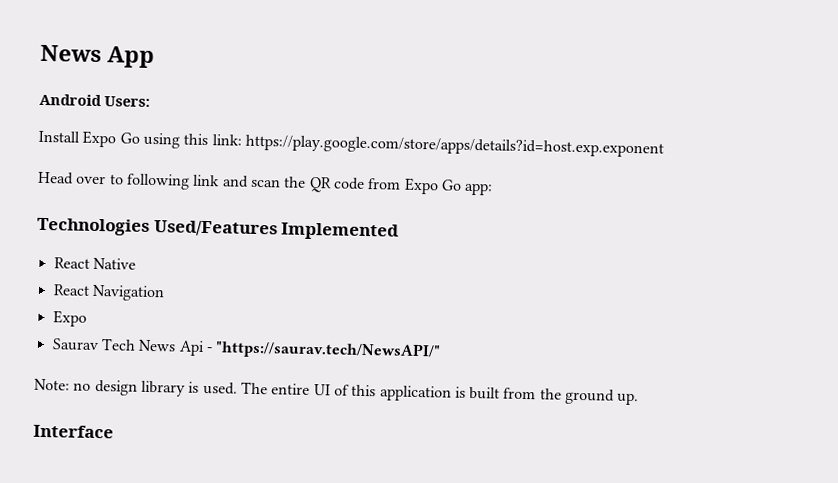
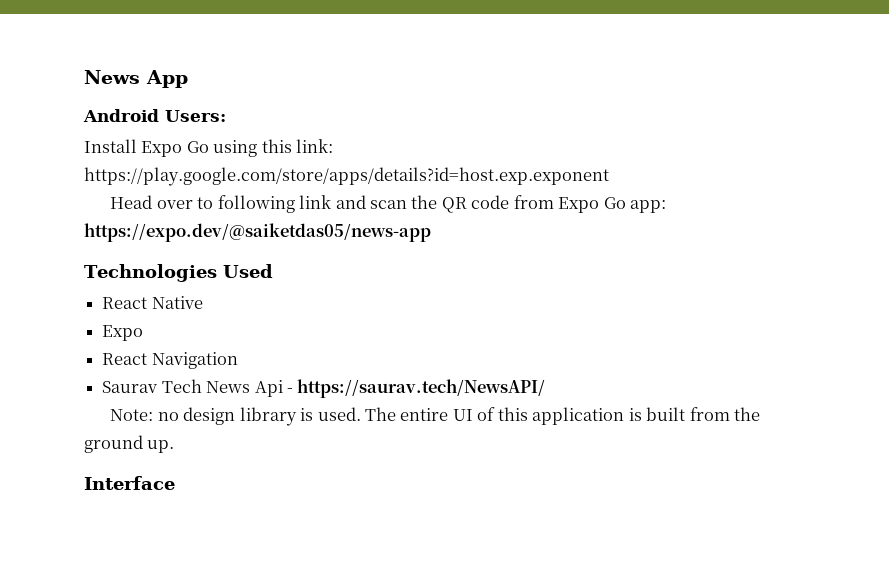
(494, 189) none -> [84,223,431,242] https://expo.dev/@saiketdas05/news-app
[153,220,400,241] Used/Features Implemented -> [222,264,273,278] Used
(136, 263) none -> [102,325,144,341] // Expo
[52,310,87,327] // Expo -> (238, 360) none
[215,340,442,361] "https://saurav.tech/NewsAPI/" -> [297,379,546,398] https://saurav.tech/NewsAPI/

